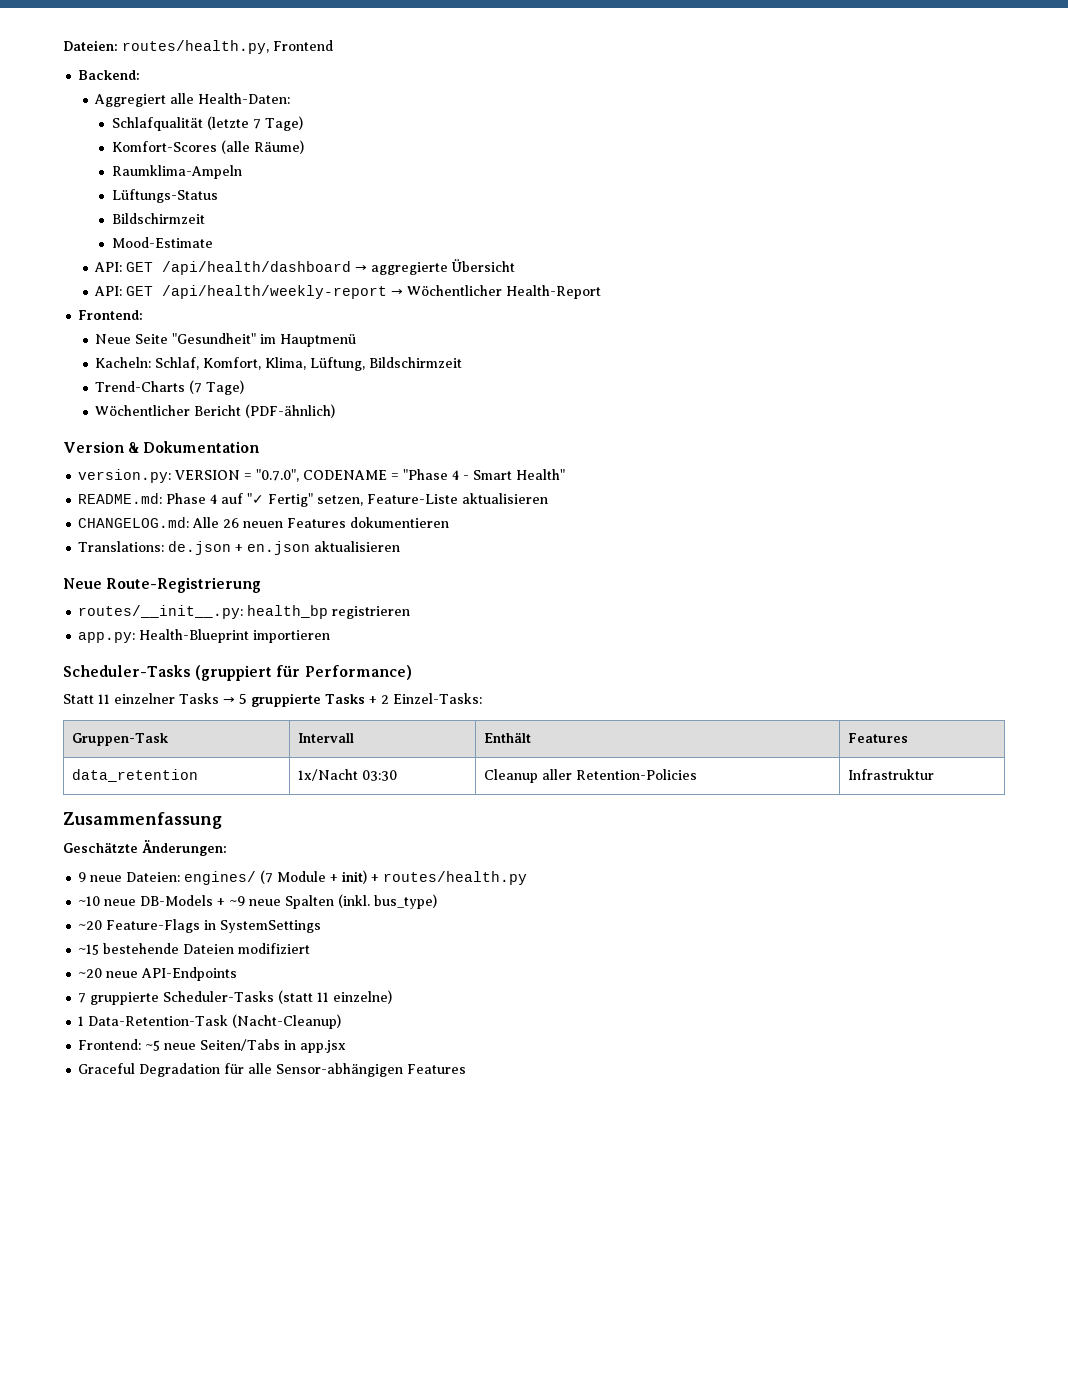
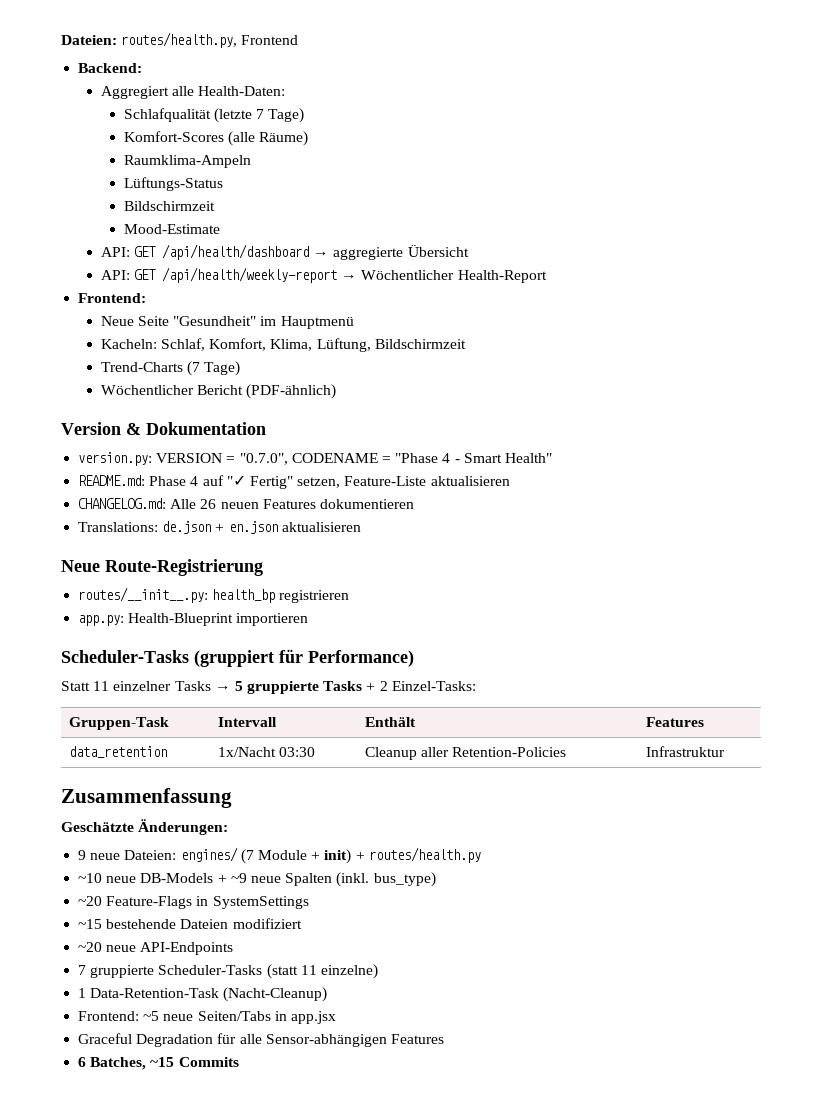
(467, 1069) none -> [78,1057,239,1070] // 6 Batches, ~15 Commits

